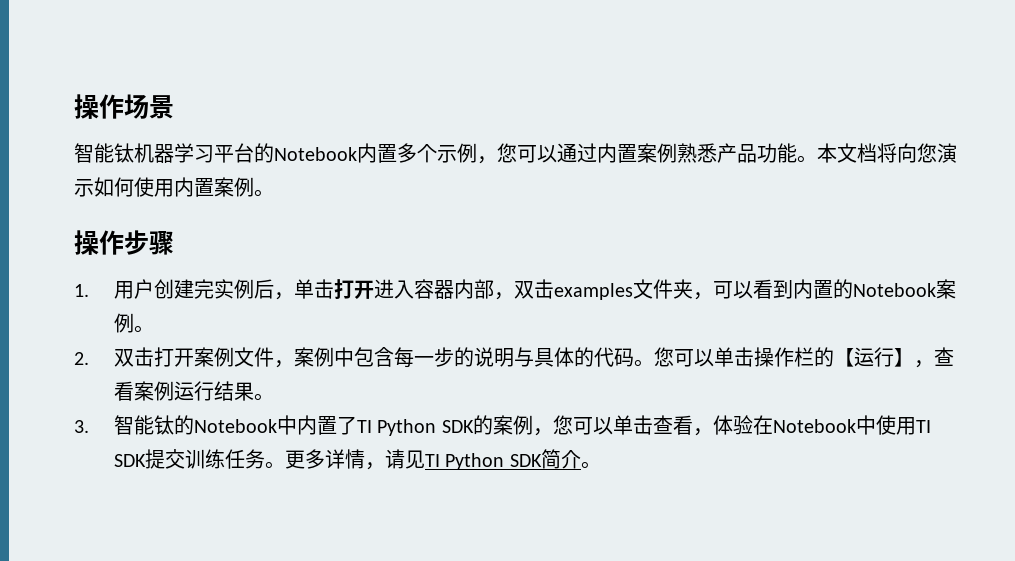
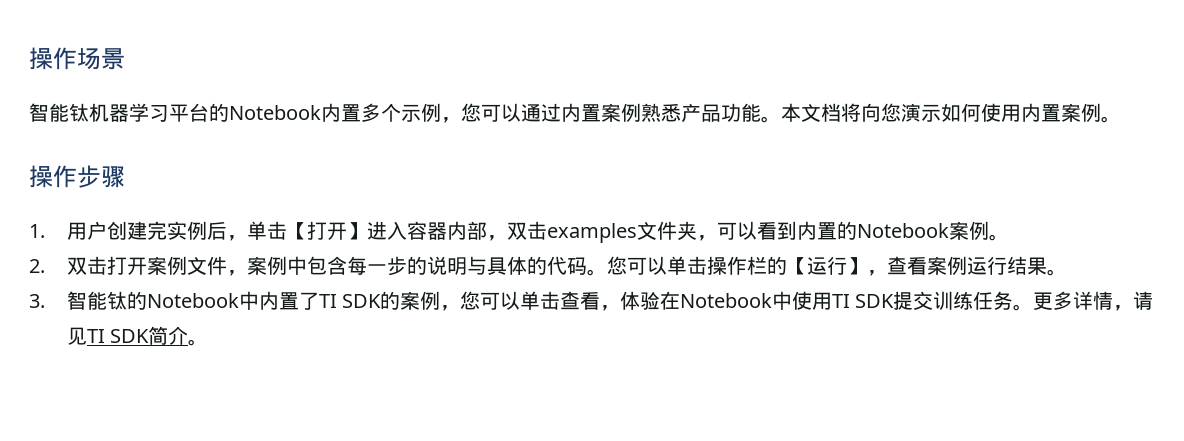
[333,279,374,299] 打开 -> [286,221,367,240] 【打开】
[377,419,437,436] Python -> (337, 301) none
[445,453,505,470] Python -> (105, 336) none

